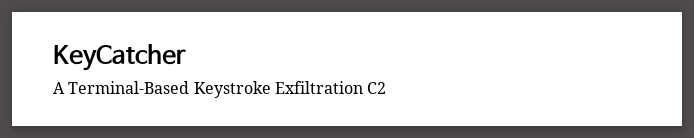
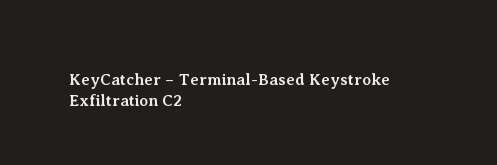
[53,82,65,94] // A -> [165,80,175,85] –

